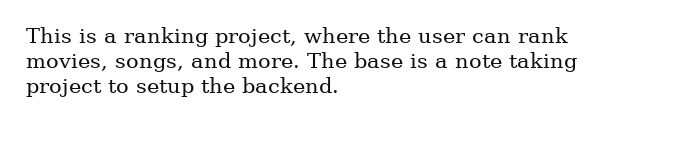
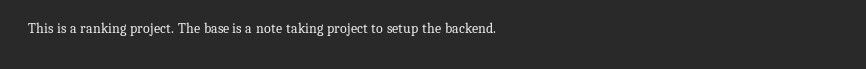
[215,27,568,47] [26,52,300,72] project, where the user can rank movies, songs, and more. -> [130,23,175,36] project.

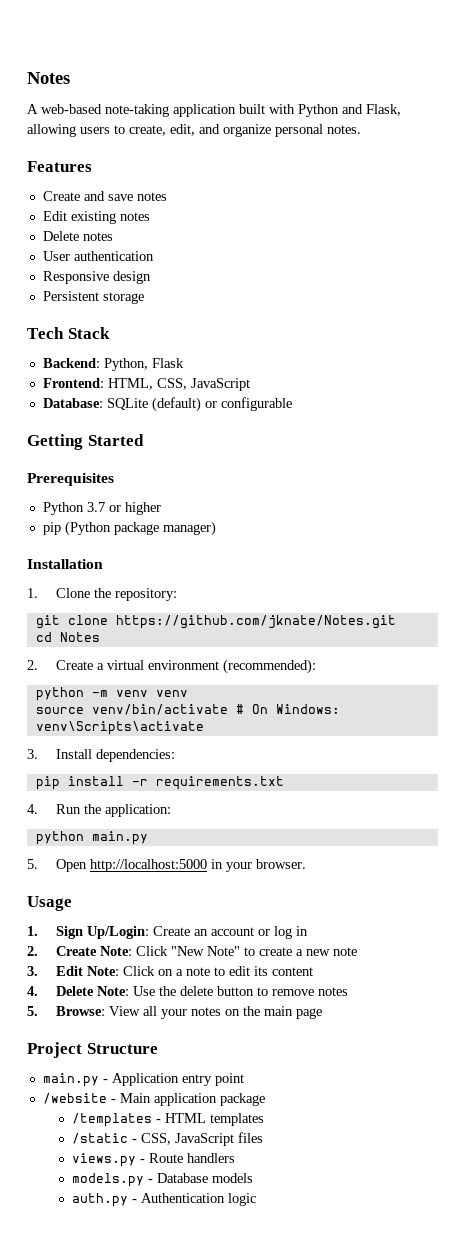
[28,22,496,36] This is a ranking project. The base is a note taking project to setup the backend. -> [27,72,70,84] [27,104,401,117] [27,124,361,137] [27,161,92,172] [42,191,167,201] [42,211,150,224] [42,231,113,241] [42,251,154,261] [42,271,151,284] [42,291,144,304] [27,327,110,339] [42,358,184,371] [42,378,250,391] [42,397,292,412] [27,434,144,450] [27,473,114,486] [42,502,161,515] [42,521,216,536] [27,559,103,569] [27,588,177,601] [35,615,396,629] [35,632,100,642] [27,659,316,674] [35,687,188,701] [35,704,340,715] [35,721,204,735] [27,749,175,762] [35,776,284,790] [27,804,171,817] [35,831,148,845] [27,859,306,872] [27,896,72,911] [27,926,308,939] [27,946,357,956] [27,966,313,976] [27,986,348,996] [27,1006,322,1019] [27,1042,158,1058] [42,1073,244,1087] [42,1093,265,1106] [71,1113,264,1127] [71,1132,263,1146] [71,1153,235,1167] [71,1173,253,1187] [71,1193,256,1207] Notes // A web-based note-taking application built with Python and Flask, allowing users to create, edit, and organize personal notes. // Features // Create and save notes // Edit existing notes // Delete notes // User authentication // Responsive design // Persistent storage // Tech Stack // Backend: Python, Flask // Frontend: HTML, CSS, JavaScript // Database: SQLite (default) or configurable // Getting Started // Prerequisites // Python 3.7 or higher // pip (Python package manager) // Installation // 1. Clone the repository: // git clone https://github.com/jknate/Notes.git // cd Notes // 2. Create a virtual environment (recommended): // python -m venv venv // source venv/bin/activate # On Windows: venv\Scripts\activate // 3. Install dependencies: // pip install -r requirements.txt // 4. Run the application: // python main.py // 5. Open http://localhost:5000 in your browser. // Usage // 1. Sign Up/Login: Create an account or log in // 2. Create Note: Click "New Note" to create a new note // 3. Edit Note: Click on a note to edit its content // 4. Delete Note: Use the delete button to remove notes // 5. Browse: View all your notes on the main page // Project Structure // main.py - Application entry point // /website - Main application package // /templates - HTML templates // /static - CSS, JavaScript files // views.py - Route handlers // models.py - Database models // auth.py - Authentication logic

